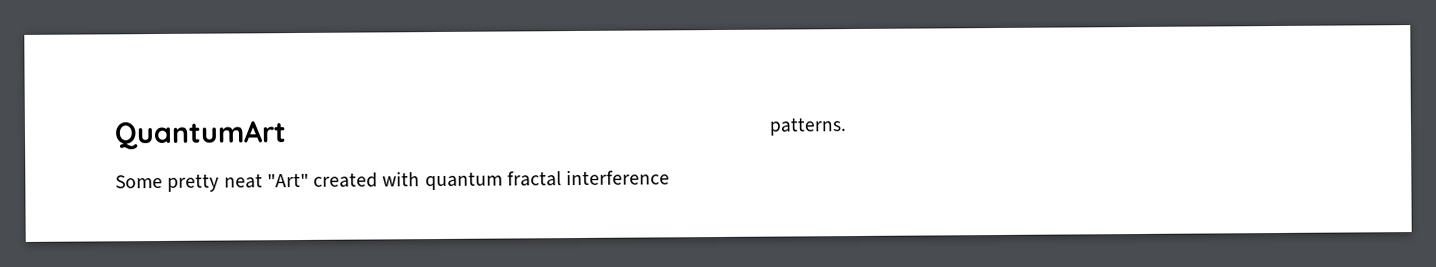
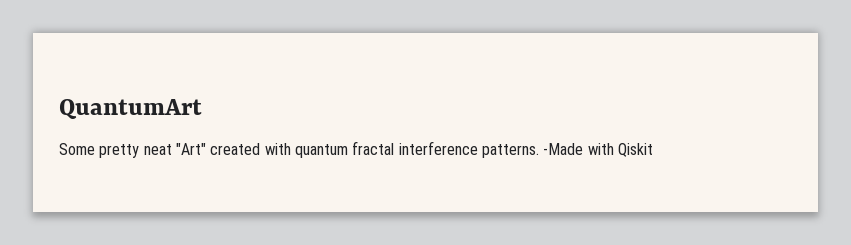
(847, 126) none -> [543,143,653,157] -Made with Qiskit

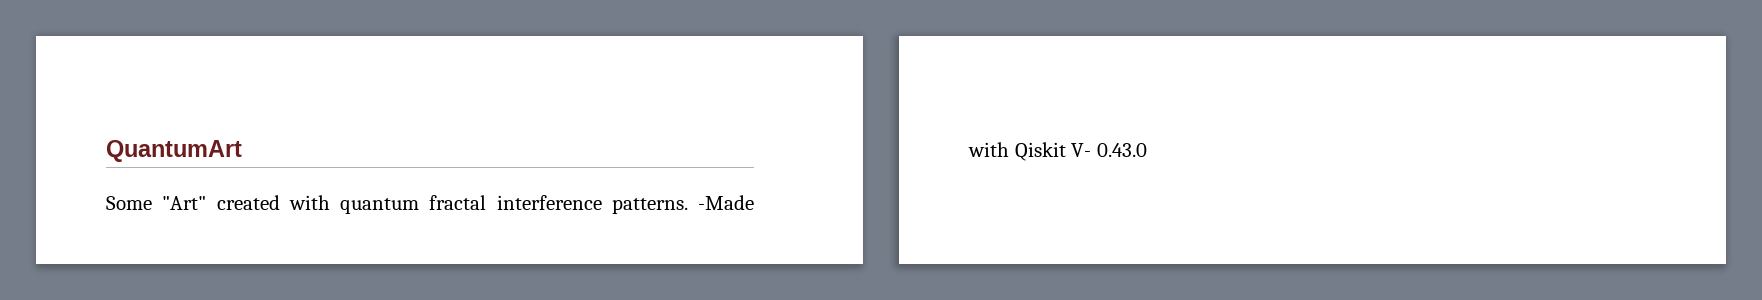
[99,144,172,158] pretty neat -> (152, 203) none
(653, 150) none -> [1071,143,1147,157] V- 0.43.0

